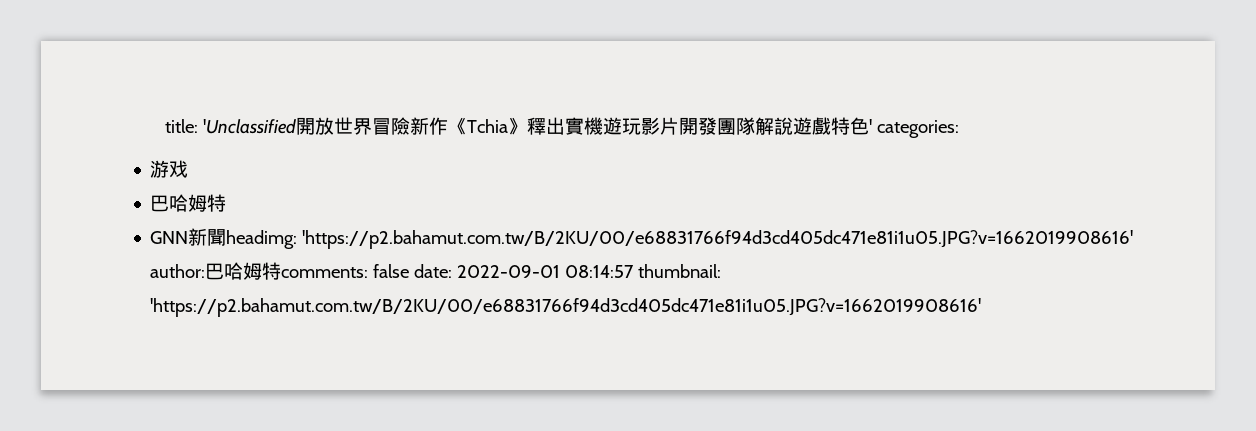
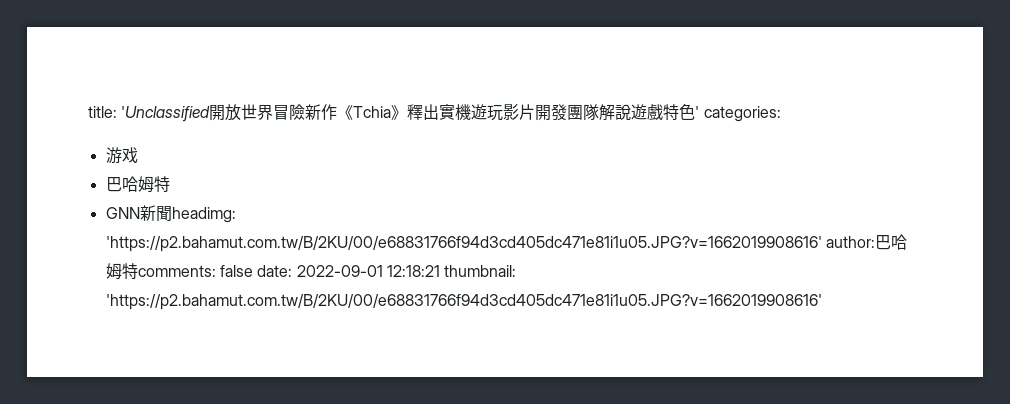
[565,265,635,278] 08:14:57 -> [386,265,440,277] 12:18:21

